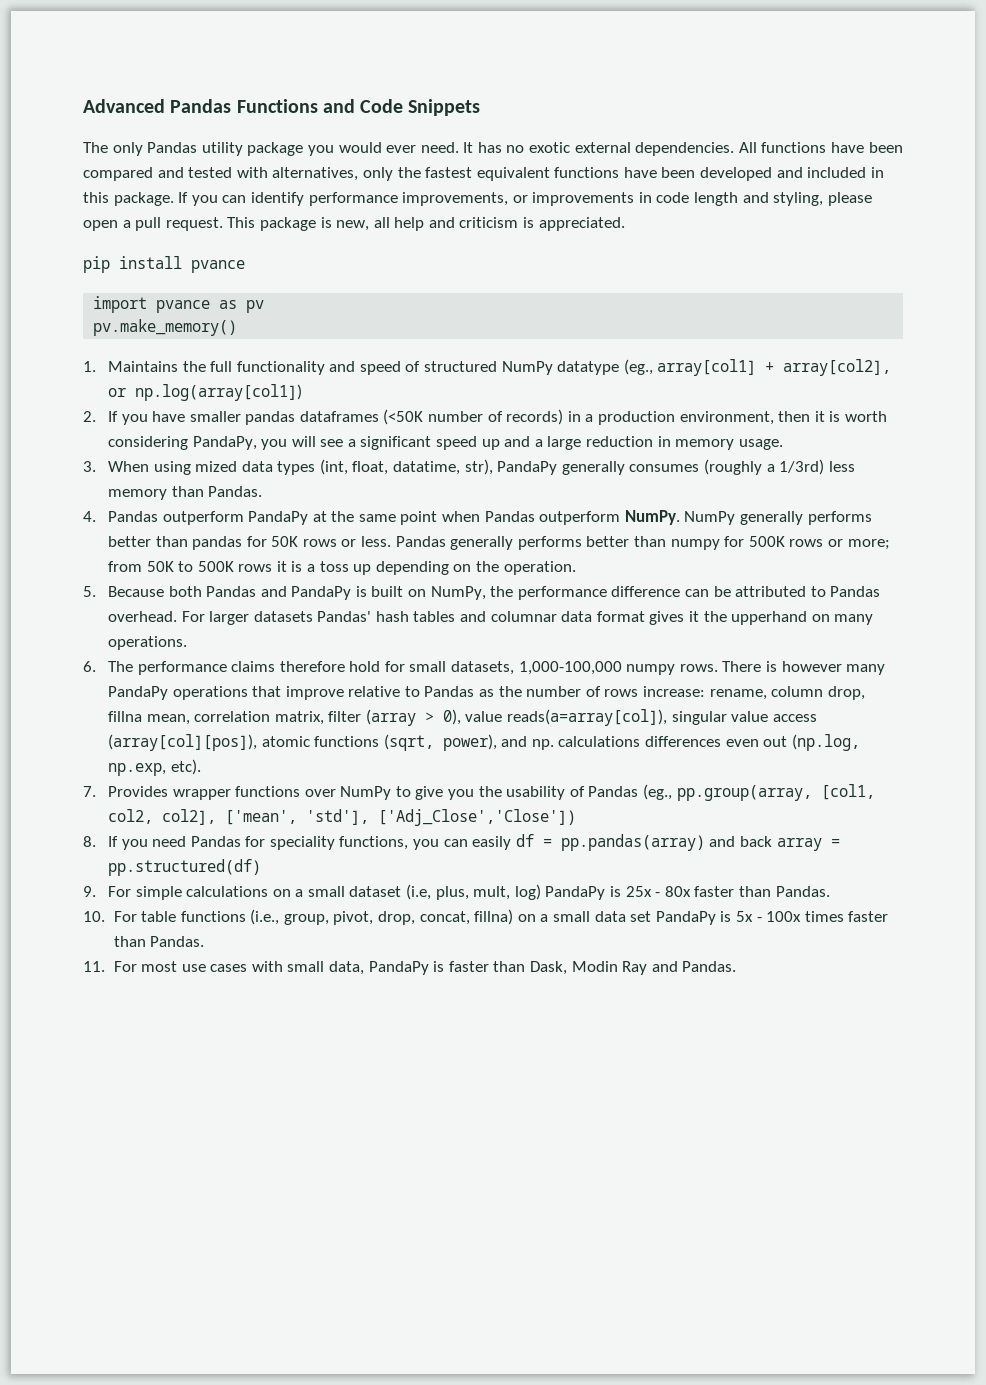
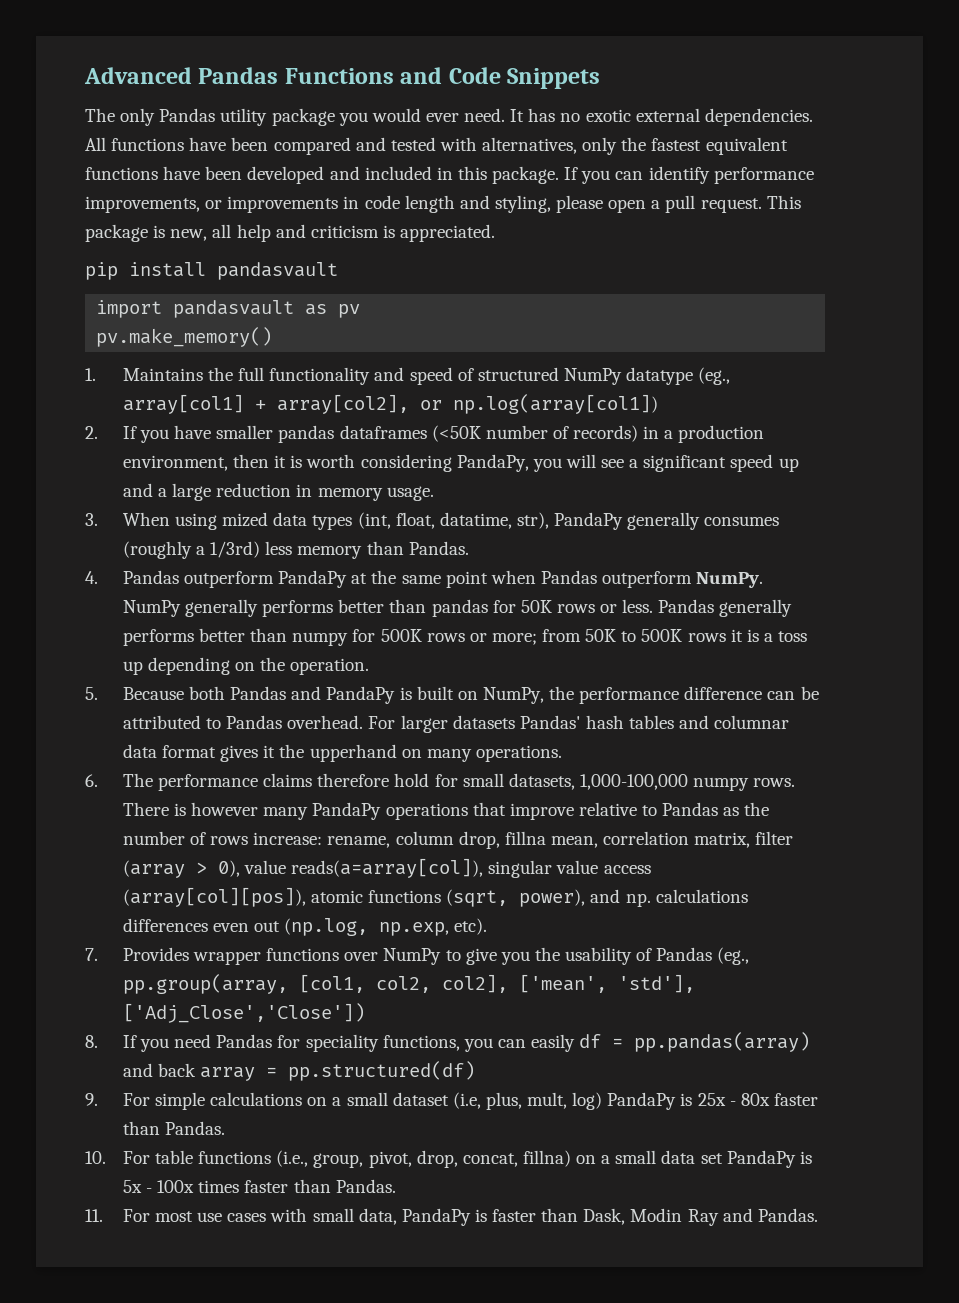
[191,260,245,273] pvance -> [217,262,338,280] pandasvault
[156,300,211,313] pvance -> [173,300,295,318] pandasvault

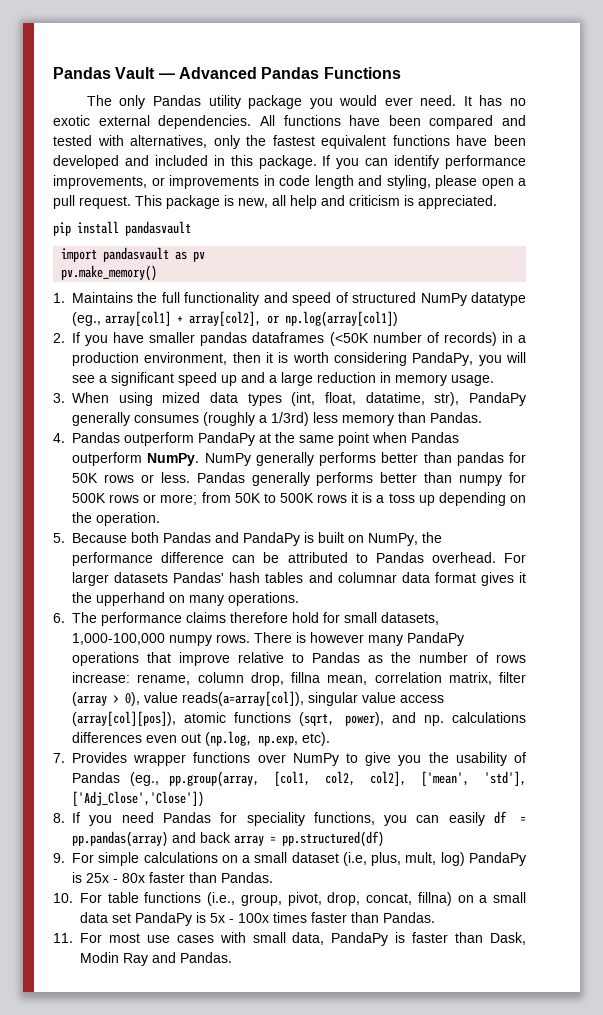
(84, 75) none -> [53,67,175,79] Pandas Vault —
[400,67,601,89] and Code Snippets -> (401, 73) none

